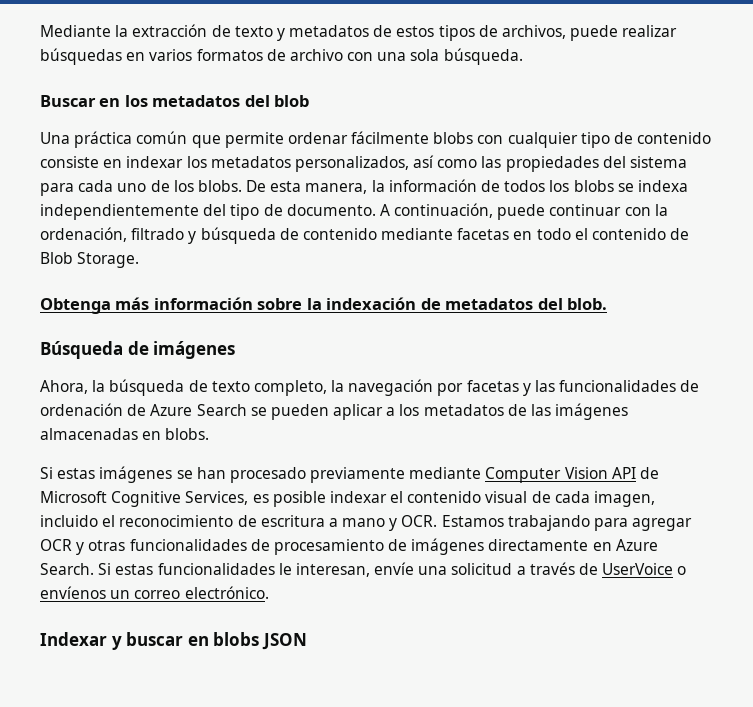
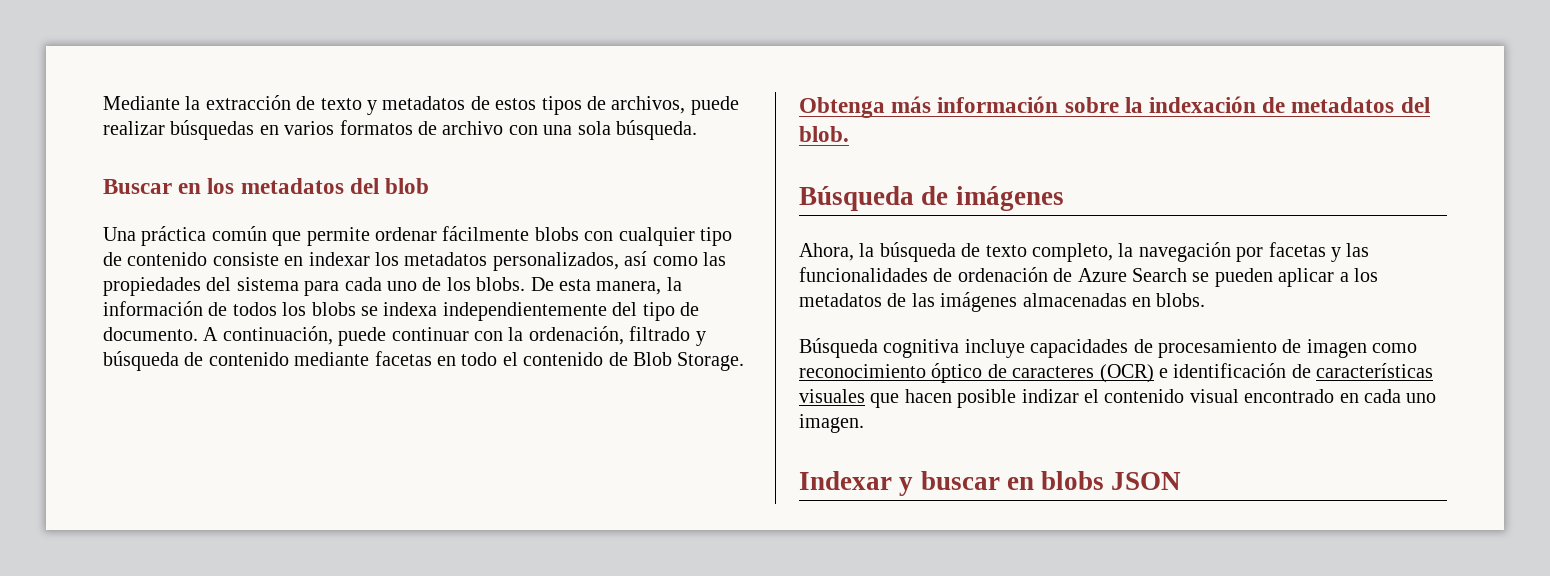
[40,466,660,483] [40,491,656,507] [40,515,693,531] [40,538,658,555] [40,562,687,577] [40,586,269,599] Si estas imágenes se han procesado previamente mediante Computer Vision API de Microsoft Cognitive Services, es posible indexar el contenido visual de cada imagen, incluido el reconocimiento de escritura a mano y OCR. Estamos trabajando para agregar OCR y otras funcionalidades de procesamiento de imágenes directamente en Azure Search. Si estas funcionalidades le interesan, envíe una solicitud a través de UserVoice o envíenos un correo electrónico. -> [799,338,1418,358] [799,363,1434,383] [799,389,1437,408] [799,414,864,433] Búsqueda cognitiva incluye capacidades de procesamiento de imagen como reconocimiento óptico de caracteres (OCR) e identificación de características visuales que hacen posible indizar el contenido visual encontrado en cada uno imagen.

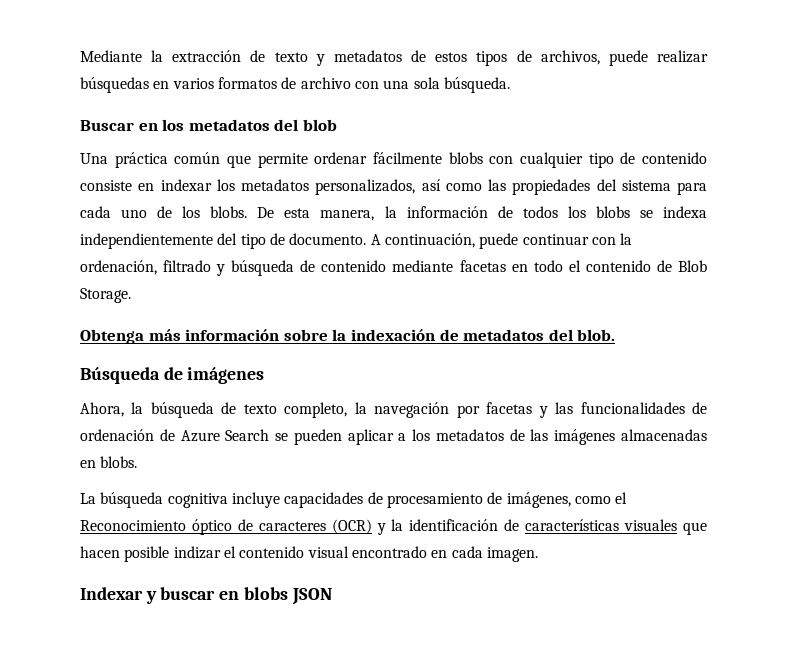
[799,338,878,358] Búsqueda -> [80,492,164,508] La búsqueda
[1306,339,1418,358] [799,364,926,378] imagen como reconocimiento -> [506,492,628,508] [80,520,186,531] imágenes, como el Reconocimiento
[1159,368,1168,378] e -> [376,519,404,535] y la
[1406,393,1437,403] uno -> (483, 552) none

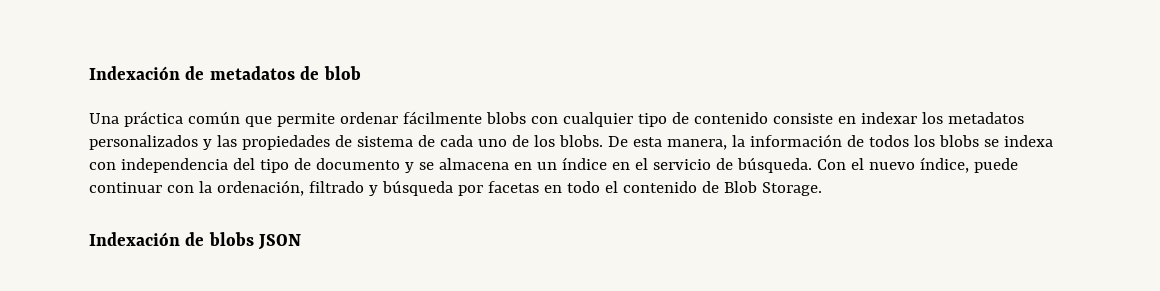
[80,50,708,66] [80,77,510,93] [80,119,299,131] Mediante la extracción de texto y metadatos de estos tipos de archivos, puede realizar búsquedas en varios formatos de archivo con una sola búsqueda. // Buscar en los metadatos del -> [89,66,320,80] Indexación de metadatos de
[315,179,707,195] personalizados, así como las propiedades del sistema para -> [89,135,435,150] personalizados y las propiedades de sistema de
[80,233,213,249] independientemente -> [89,158,228,173] con independencia
[289,233,475,248] documento. A continuación, -> [315,157,969,173] documento y se almacena en un índice en el servicio de búsqueda. Con el nuevo índice,
[300,260,454,272] de contenido mediante -> [457,185,483,196] por
[80,329,616,344] [80,367,265,384] [80,402,707,418] [80,429,707,445] [80,456,138,468] [80,492,628,508] [80,519,707,535] [80,546,538,562] [80,587,240,604] Obtenga más información sobre la indexación de metadatos del blob. // Búsqueda de imágenes // Ahora, la búsqueda de texto completo, la navegación por facetas y las funcionalidades de ordenación de Azure Search se pueden aplicar a los metadatos de las imágenes almacenadas en blobs. // La búsqueda cognitiva incluye capacidades de procesamiento de imágenes, como el Reconocimiento óptico de caracteres (OCR) y la identificación de características visuales que hacen posible indizar el contenido visual encontrado en cada imagen. // Indexar y buscar en -> [89,232,205,246] Indexación de

